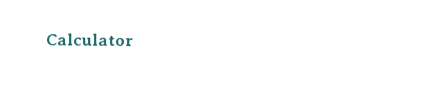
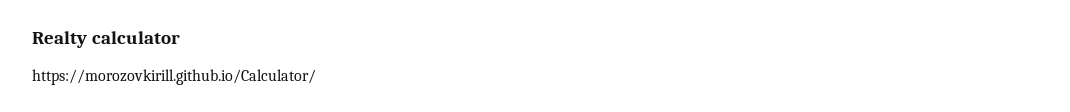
[45,33,134,47] Calculator -> [32,31,180,48] [32,69,316,85] Realty calculator // https://morozovkirill.github.io/Calculator/

